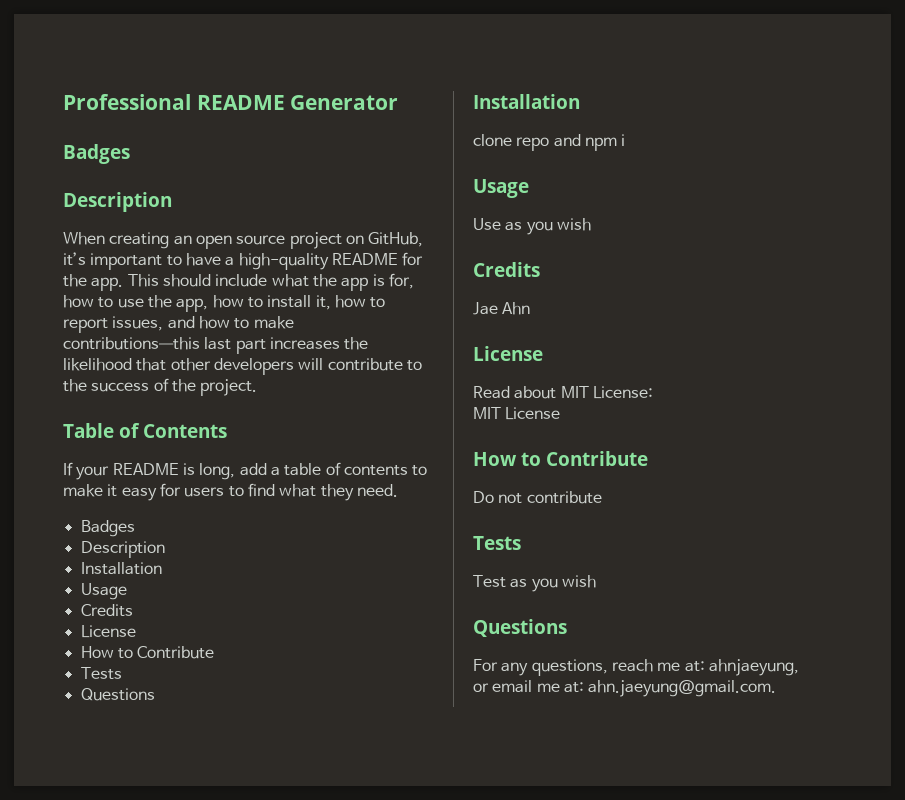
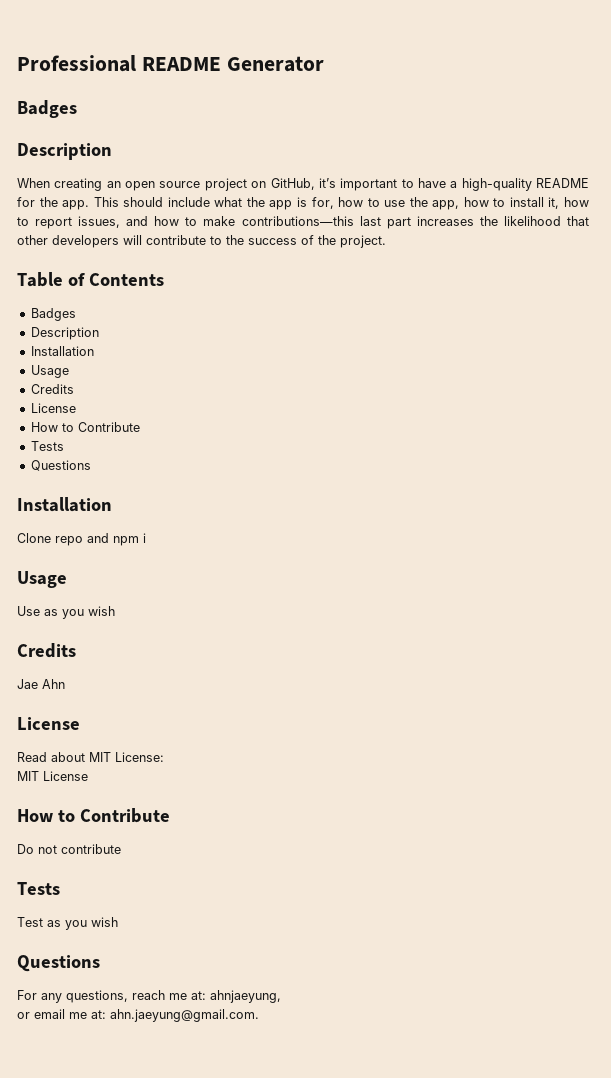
[63,462,428,480] [63,483,398,501] // If your README is long, add a table of contents to make it easy for users to find what they need. -> (164, 279) none
[473,134,512,146] clone -> [17,533,51,543] Clone

